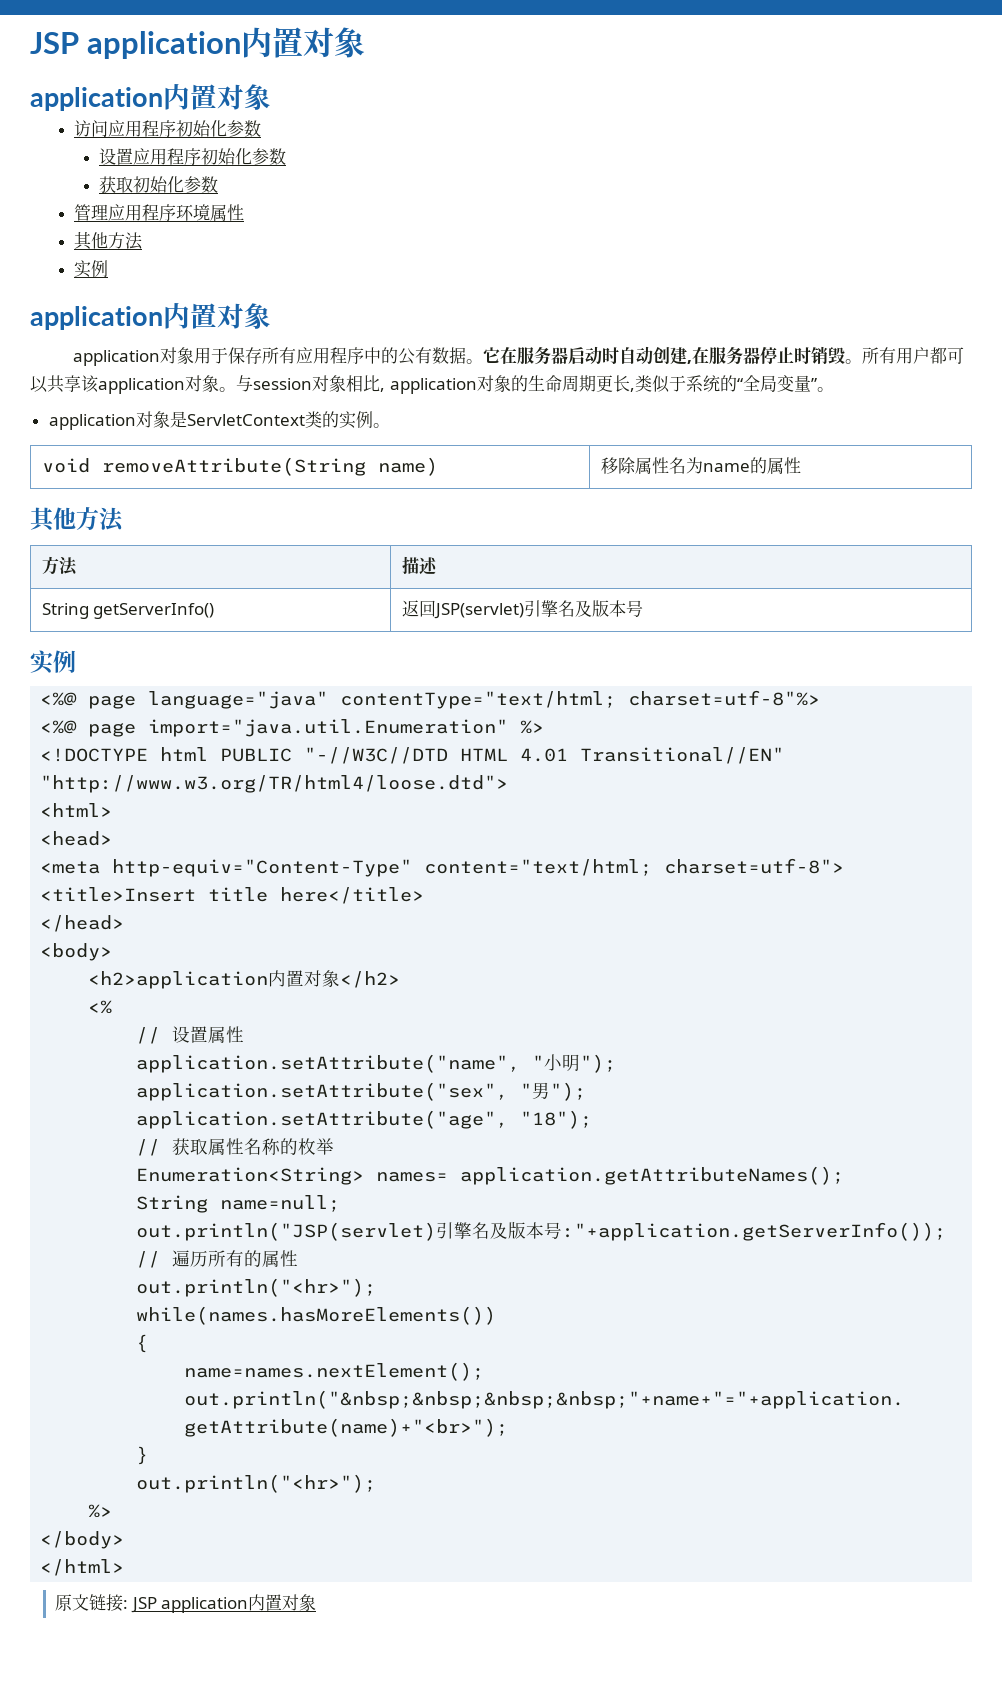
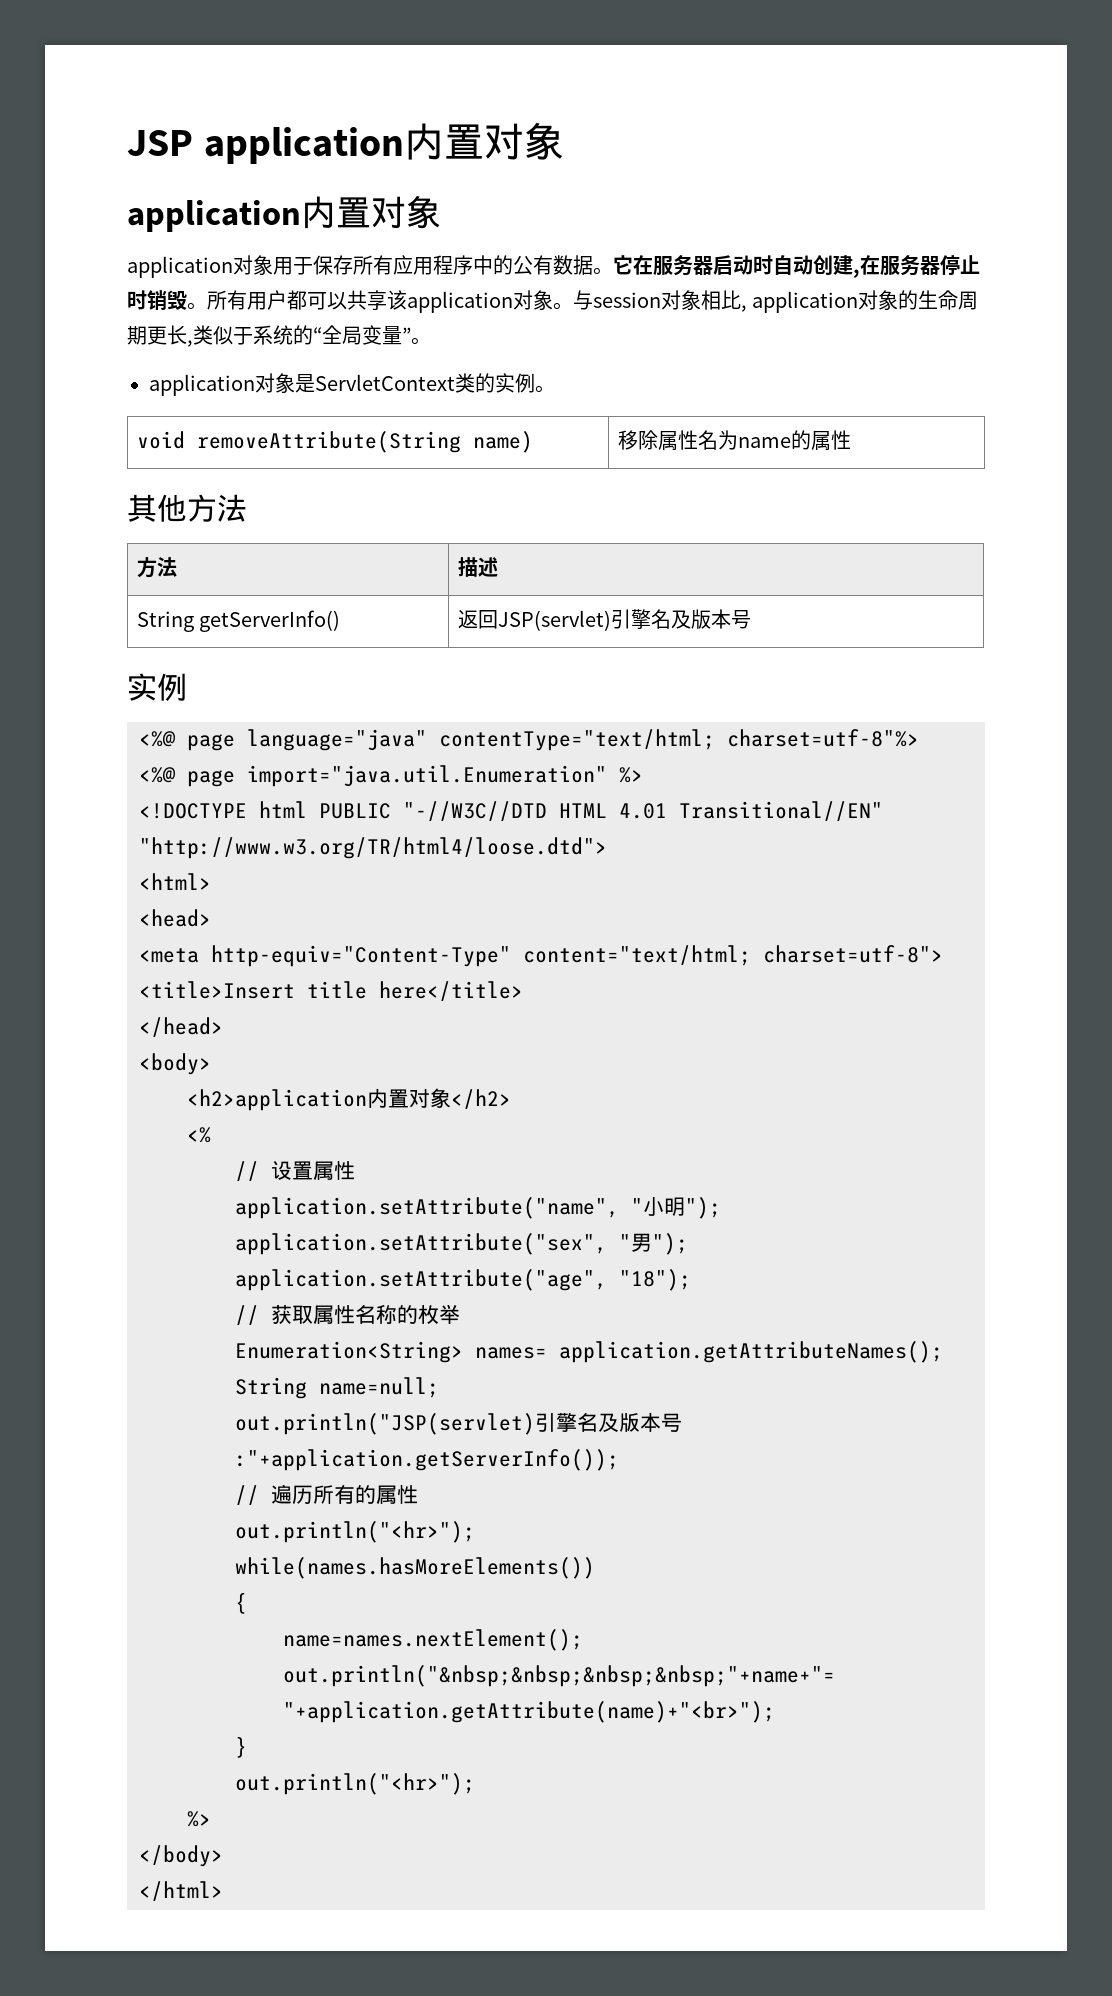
[73,120,261,137] [99,148,287,165] [99,176,219,193] [73,204,244,221] [73,231,143,250] [73,260,108,278] [30,302,271,330] // 访问应用程序初始化参数 // 设置应用程序初始化参数 // 获取初始化参数 // 管理应用程序环境属性 // 其他方法 // 实例 // application内置对象 -> (441, 212) none
[55,1594,317,1613] // 原文链接: JSP application内置对象 -> (223, 1891) none

